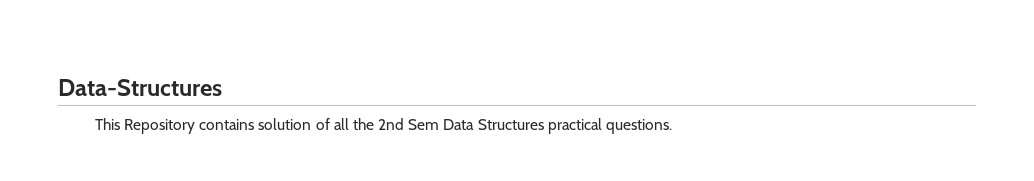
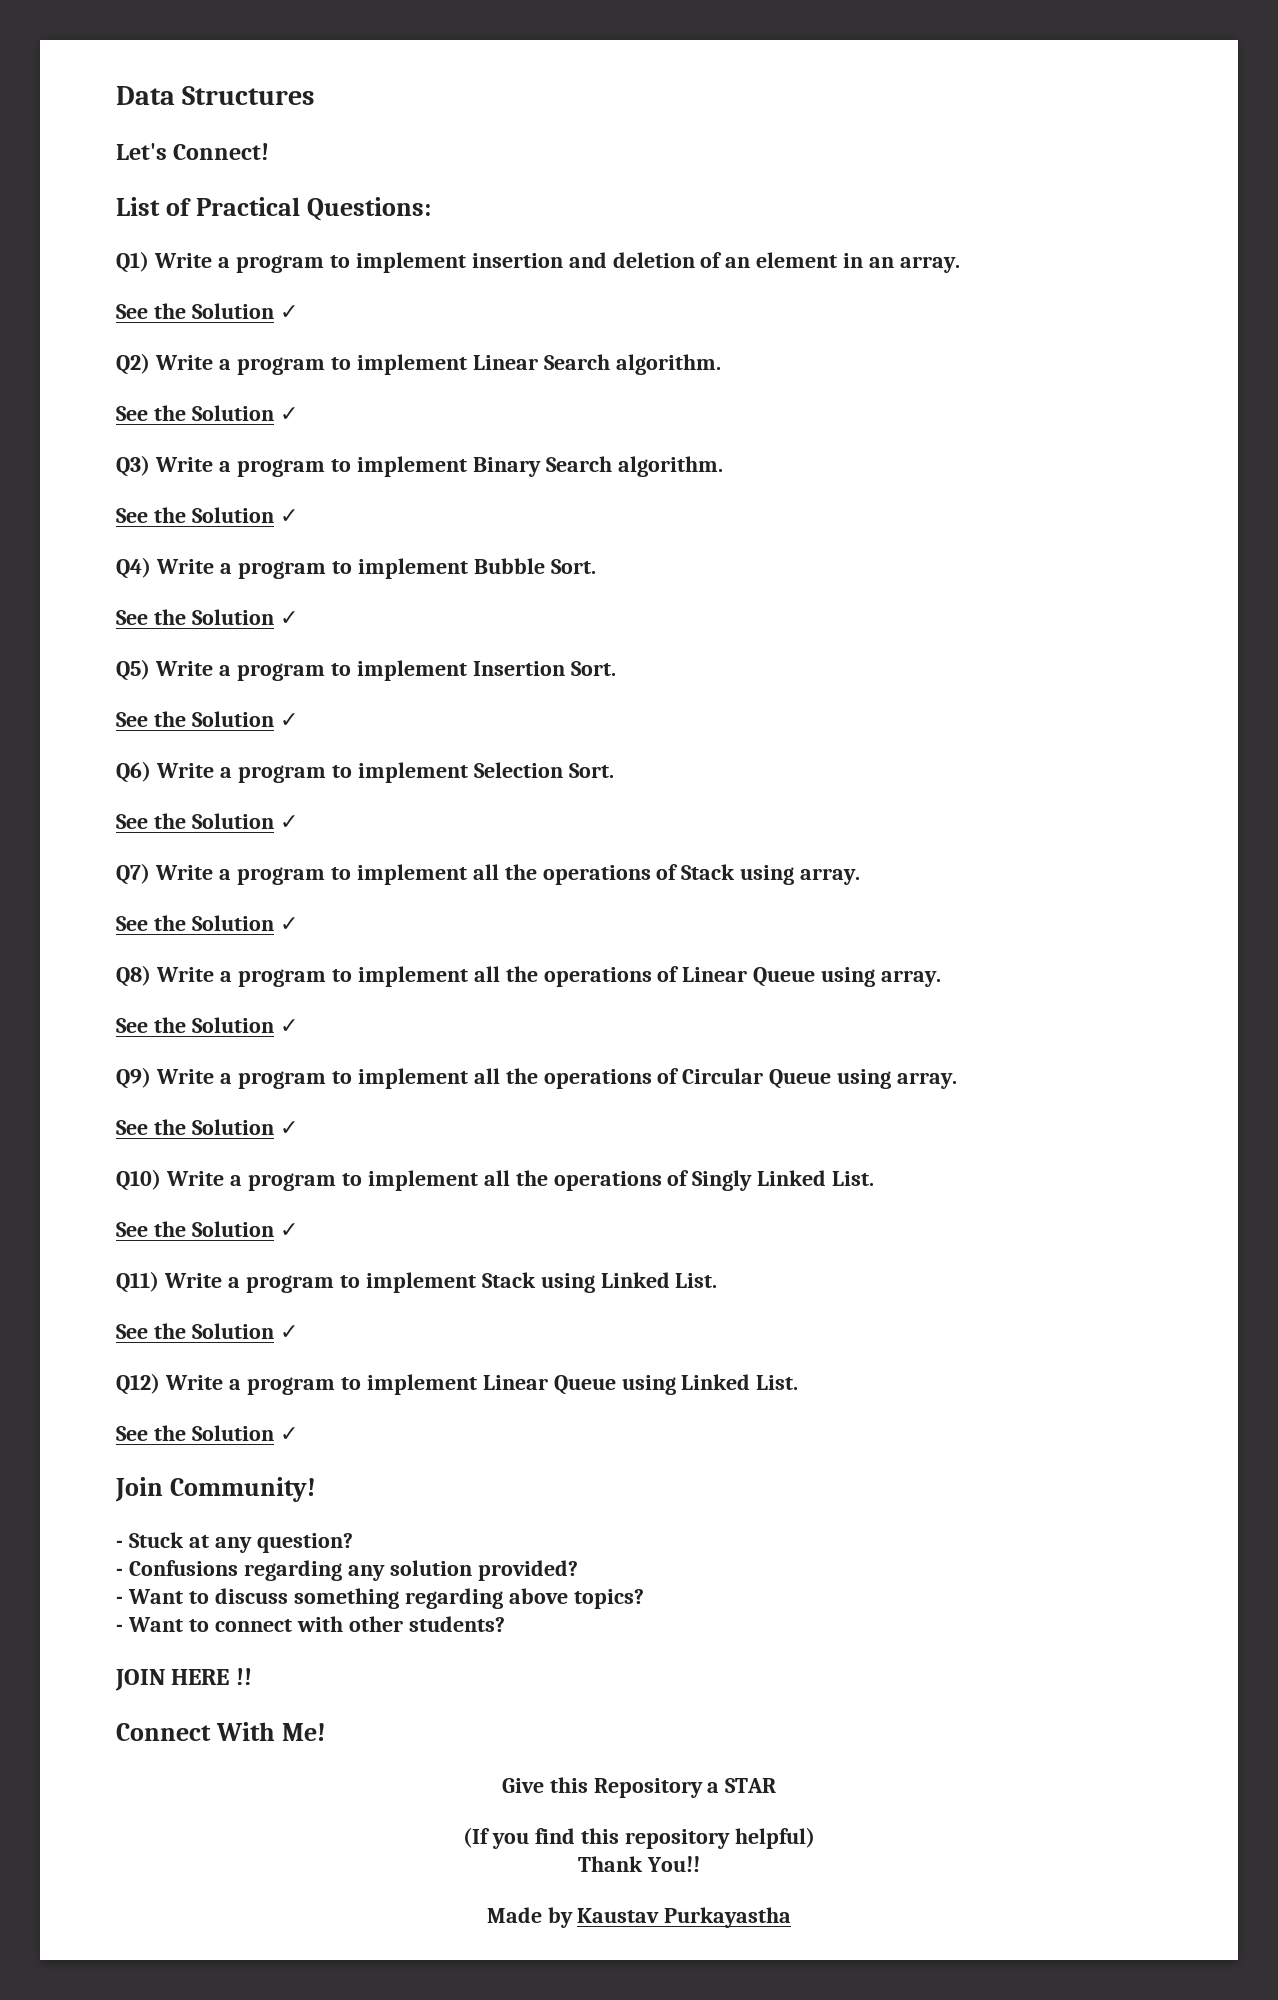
[58,79,222,96] [94,118,673,134] Data-Structures // This Repository contains solution of all the 2nd Sem Data Structures practical questions. -> [116,86,315,105] [116,143,270,160] [116,197,431,221] [116,251,961,273] [116,303,298,319] [116,353,721,375] [116,405,298,421] [116,455,723,477] [116,507,298,523] [116,557,596,579] [116,609,298,625] [116,659,616,681] [116,711,298,727] [116,761,614,783] [116,813,298,829] [116,863,861,885] [116,915,298,931] [116,965,942,987] [116,1017,298,1033] [116,1067,958,1089] [116,1119,298,1135] [116,1169,875,1191] [116,1221,298,1237] [116,1271,718,1293] [116,1323,298,1339] [116,1373,799,1395] [116,1425,298,1441] [115,1477,316,1502] [116,1532,353,1553] [116,1560,578,1581] [116,1588,644,1609] [116,1616,505,1632] [115,1668,252,1691] [116,1722,326,1741] [501,1777,777,1798] [463,1827,815,1849] [578,1856,700,1872] [486,1907,792,1928] Data Structures // Let's Connect! // List of Practical Questions: // Q1) Write a program to implement insertion and deletion of an element in an array. // See the Solution ✓ // Q2) Write a program to implement Linear Search algorithm. // See the Solution ✓ // Q3) Write a program to implement Binary Search algorithm. // See the Solution ✓ // Q4) Write a program to implement Bubble Sort. // See the Solution ✓ // Q5) Write a program to implement Insertion Sort. // See the Solution ✓ // Q6) Write a program to implement Selection Sort. // See the Solution ✓ // Q7) Write a program to implement all the operations of Stack using array. // See the Solution ✓ // Q8) Write a program to implement all the operations of Linear Queue using array. // See the Solution ✓ // Q9) Write a program to implement all the operations of Circular Queue using array. // See the Solution ✓ // Q10) Write a program to implement all the operations of Singly Linked List. // See the Solution ✓ // Q11) Write a program to implement Stack using Linked List. // See the Solution ✓ // Q12) Write a program to implement Linear Queue using Linked List. // See the Solution ✓ // Join Community! // - Stuck at any question? // - Confusions regarding any solution provided? // - Want to discuss something regarding above topics? // - Want to connect with other students? // JOIN HERE !! // Connect With Me! // Give this Repository a STAR // (If you find this repository helpful) // Thank You!! // Made by Kaustav Purkayastha

